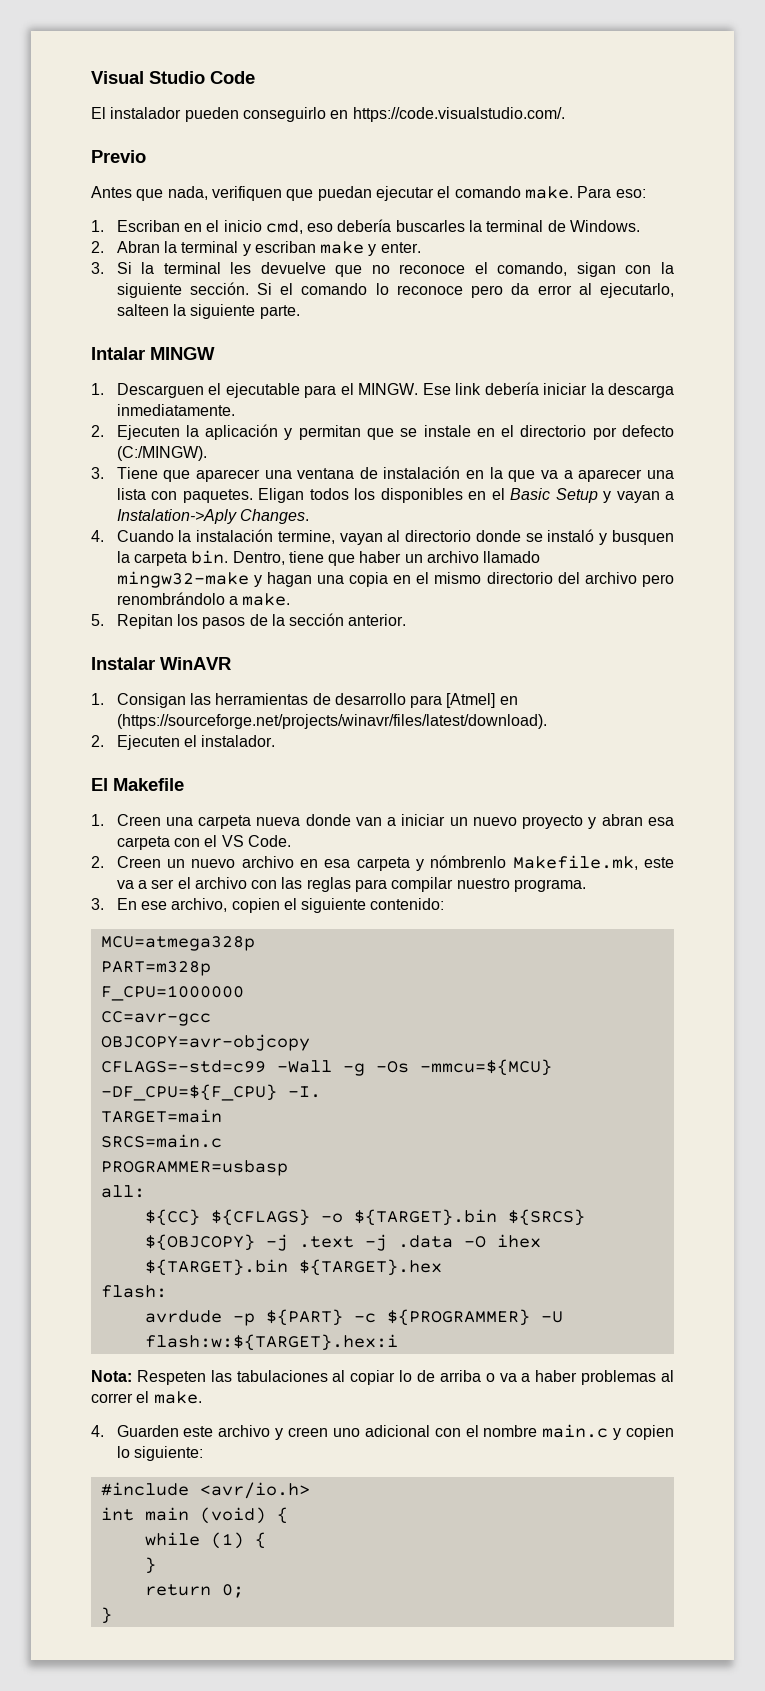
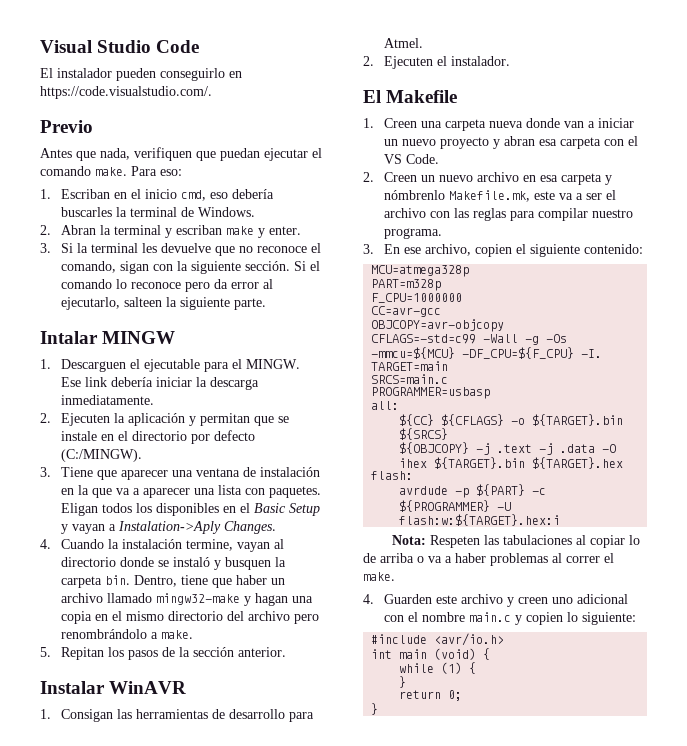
[446,693,518,708] [116,714,547,729] [Atmel] en (https://sourceforge.net/projects/winavr/files/latest/download). -> [384,38,424,48] Atmel.

